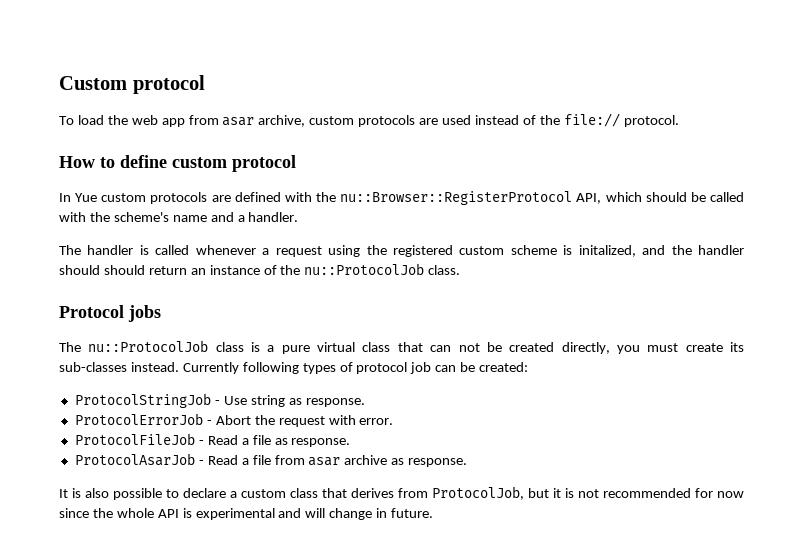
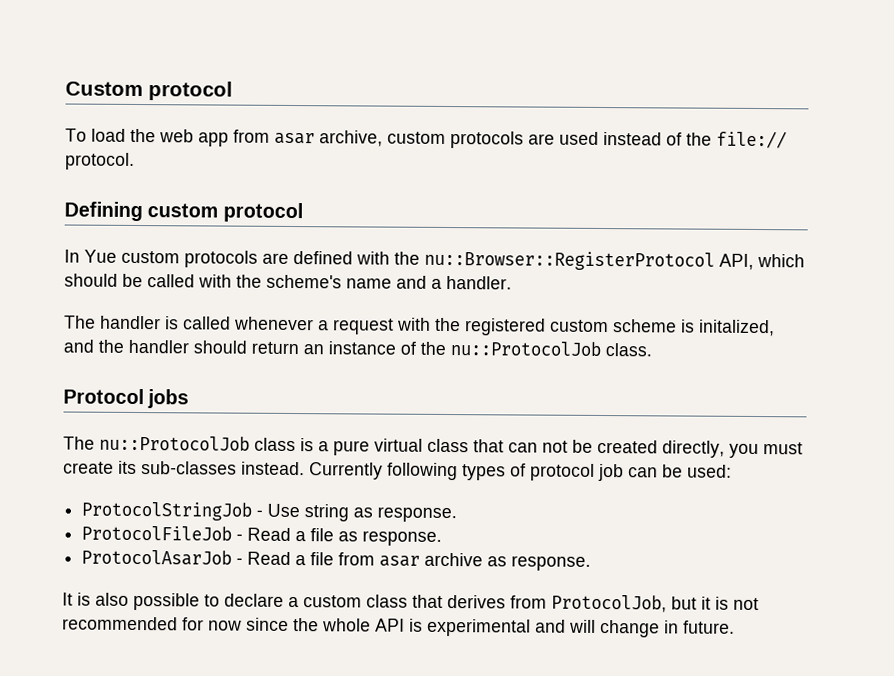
[59,155,167,168] How to define -> [64,201,143,222] Defining
[328,245,361,257] using -> [397,317,431,331] with
[103,265,145,275] should -> (247, 347) none
[479,362,529,372] created: -> [687,464,732,478] used:
[74,413,394,427] // ProtocolErrorJob - Abort the request with error. -> (458, 514) none

